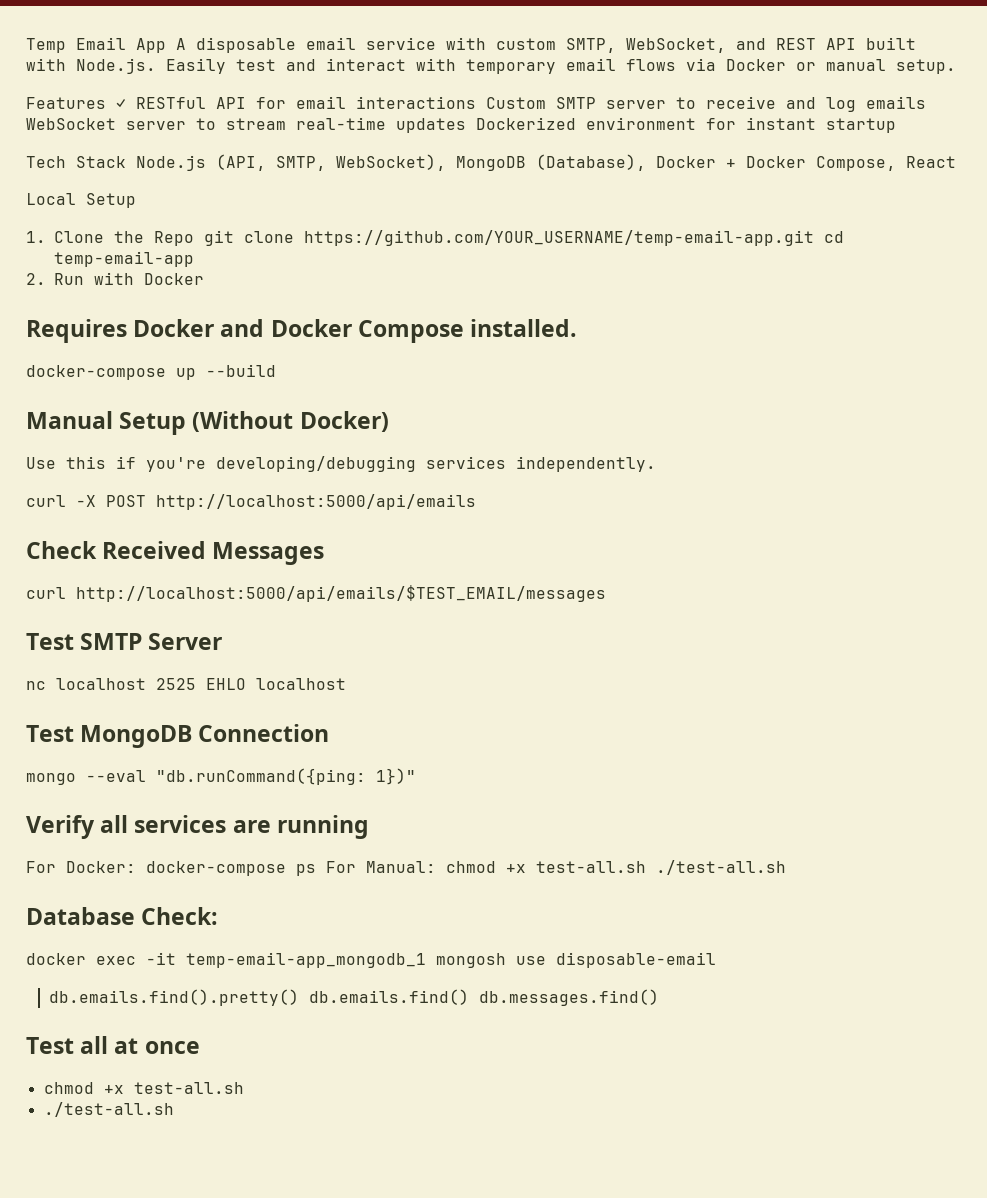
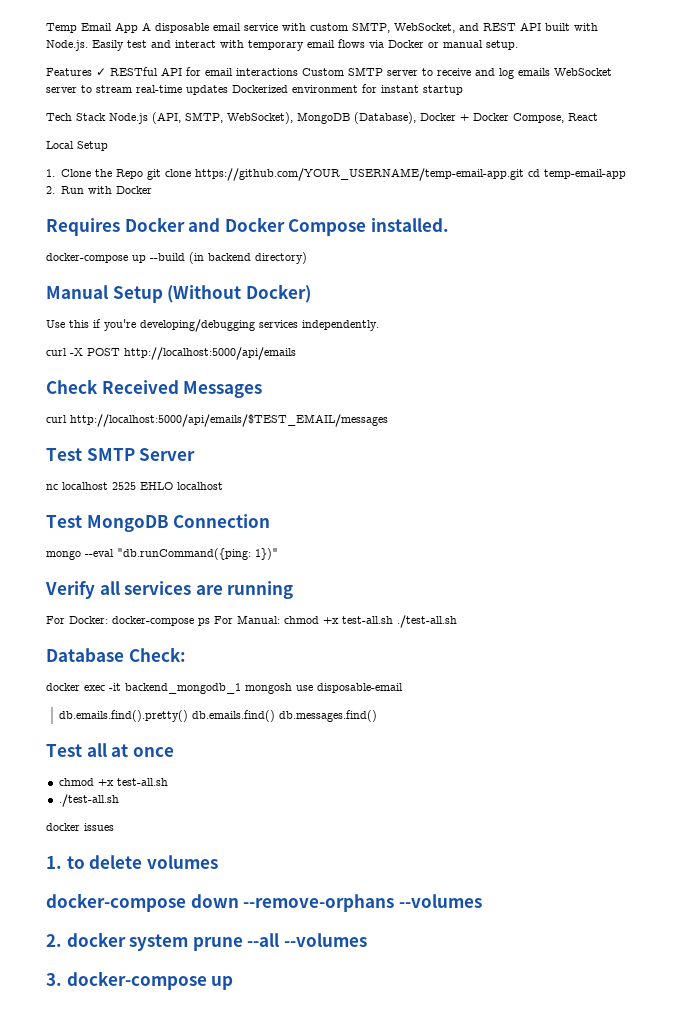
(276, 370) none -> [189,252,307,264] (in backend directory)
[186,952,426,968] temp-email-app_mongodb_1 -> [125,683,241,694] backend_mongodb_1
(174, 1109) none -> [46,823,114,831] [46,855,218,869] [46,893,482,912] [46,932,367,951] [46,971,234,990] // docker issues // 1. to delete volumes // docker-compose down --remove-orphans --volumes // 2. docker system prune --all --volumes // 3. docker-compose up

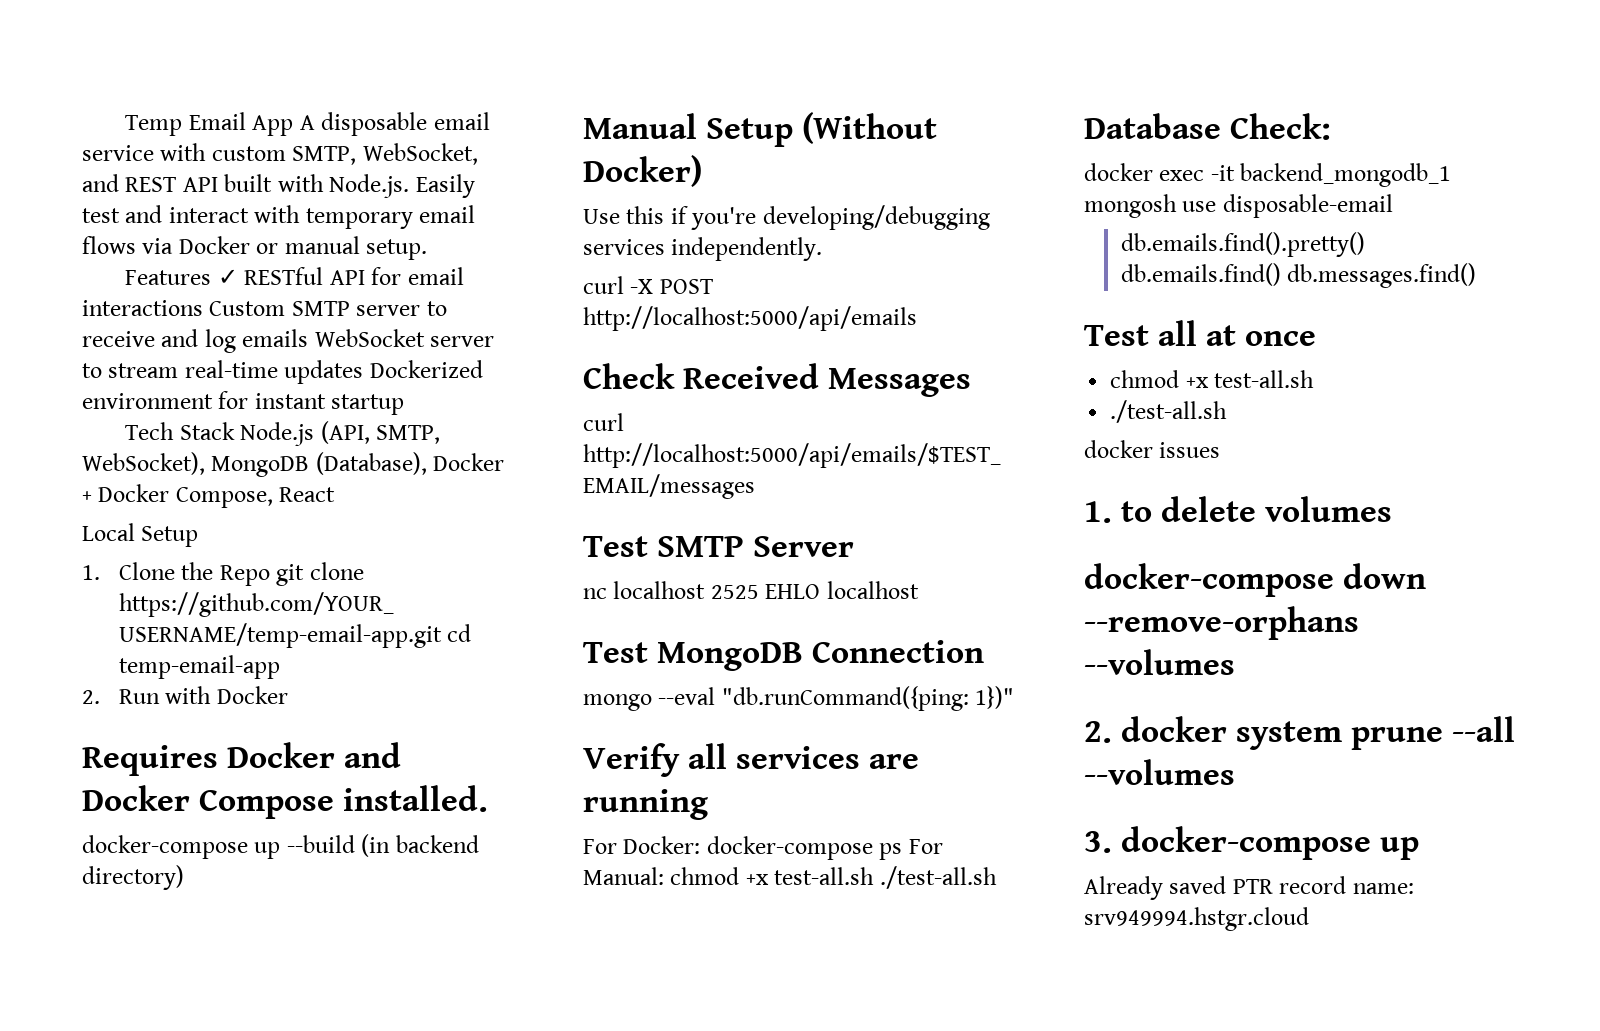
(234, 983) none -> [1084,876,1414,900] [1084,907,1309,931] // Already saved PTR record name: srv949994.hstgr.cloud

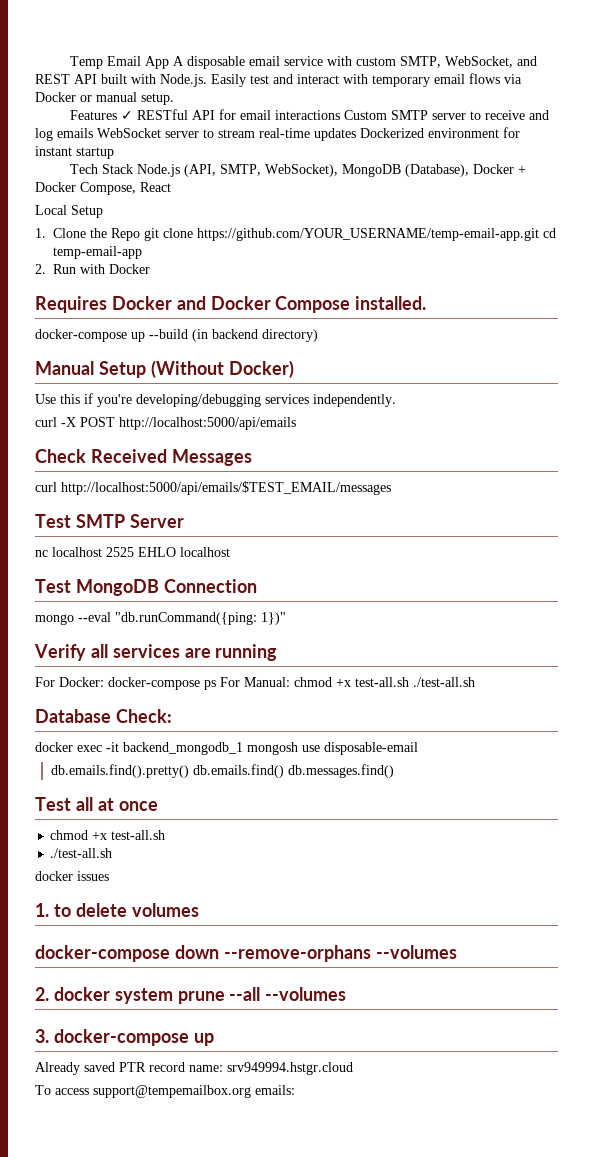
(1309, 919) none -> [35,1085,295,1098] // To access support@tempemailbox.org emails:

